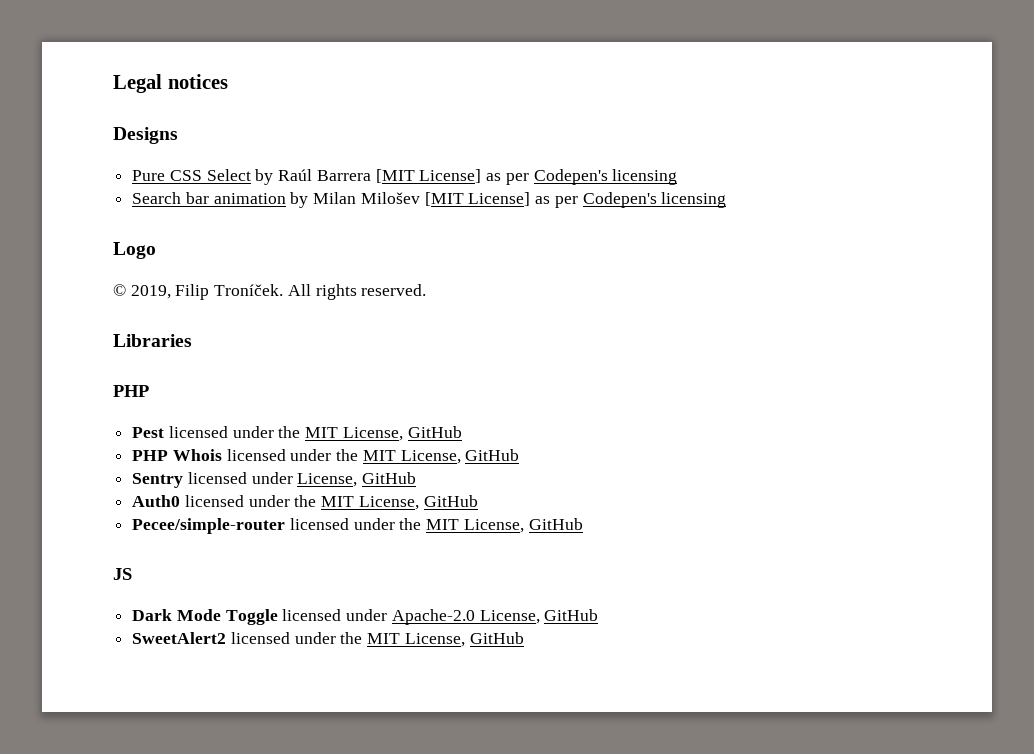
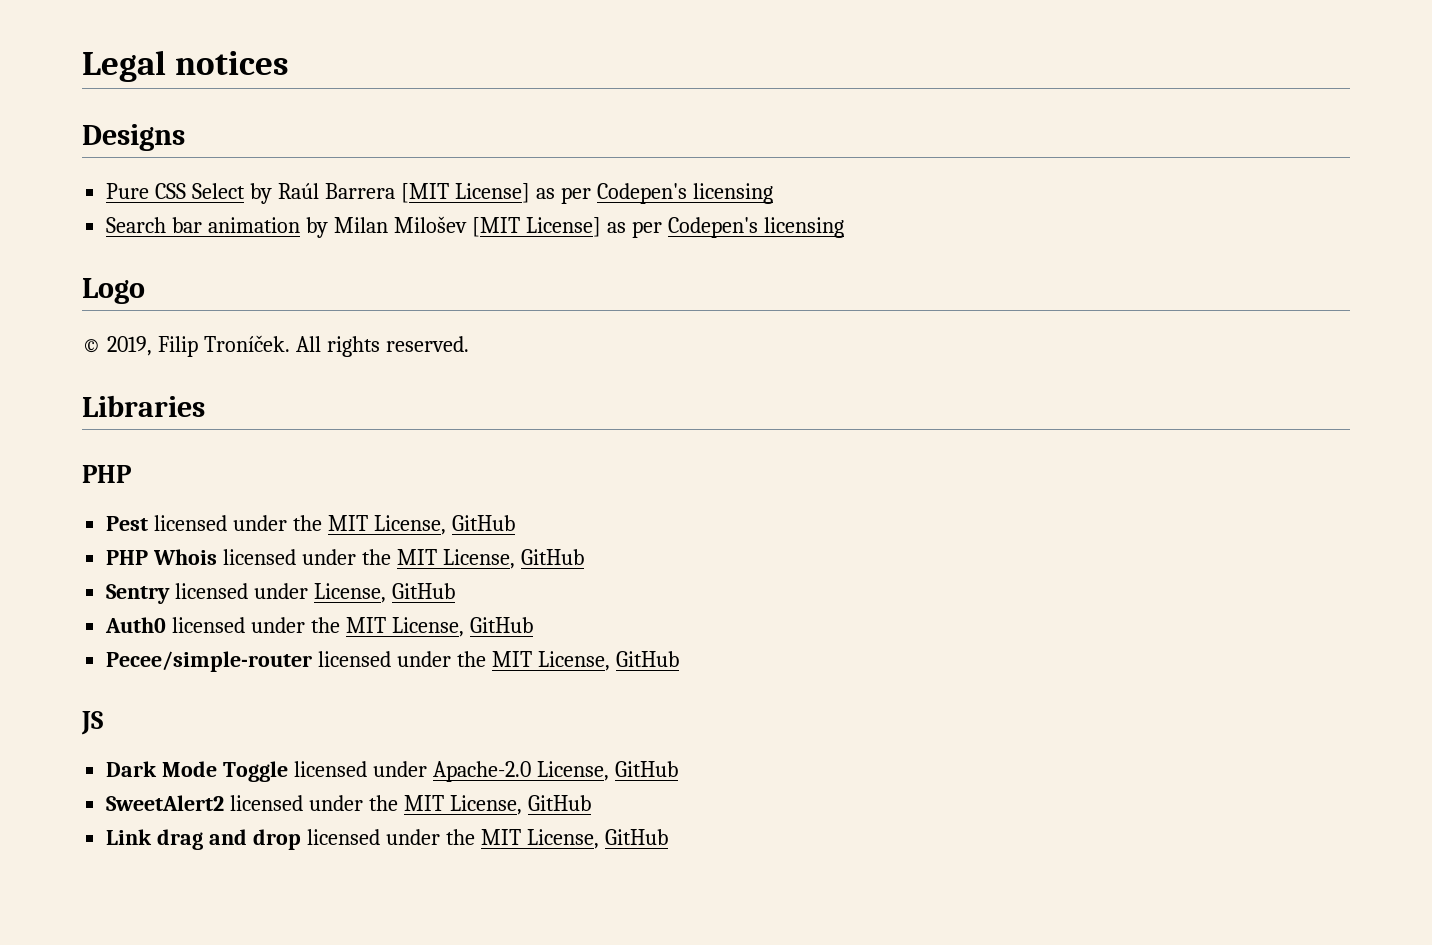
(524, 638) none -> [106,829,668,850] // Link drag and drop licensed under the MIT License, GitHub

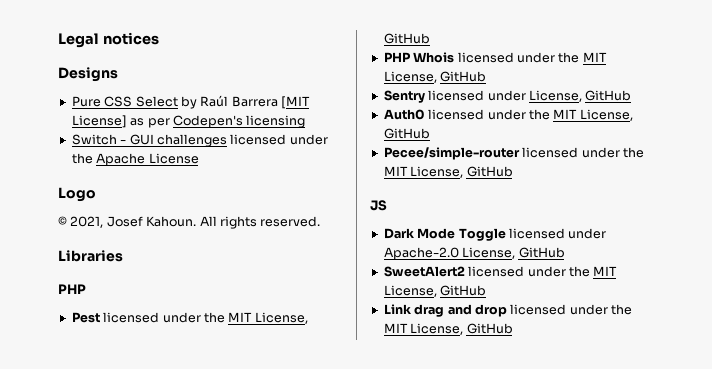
[106,216,844,238] Search bar animation by Milan Milošev [MIT License] as per Codepen's licensing -> [71,134,328,147] [71,153,199,166] Switch - GUI challenges licensed under the Apache License
[106,335,290,357] 2019, Filip Troníček. -> [70,216,197,228] 2021, Josef Kahoun.

